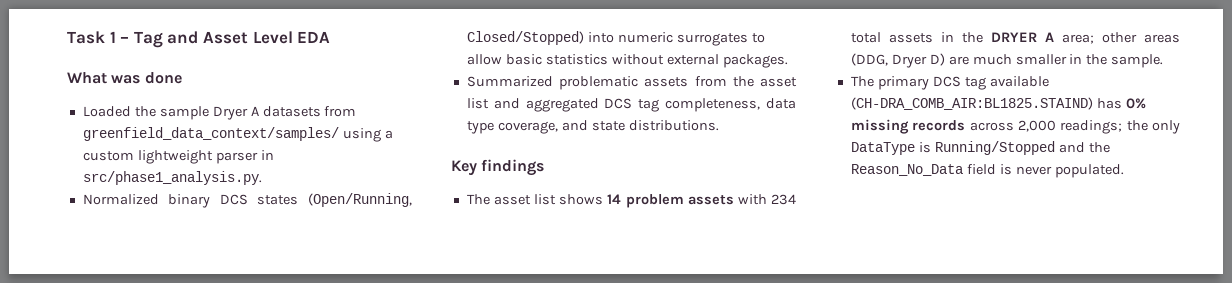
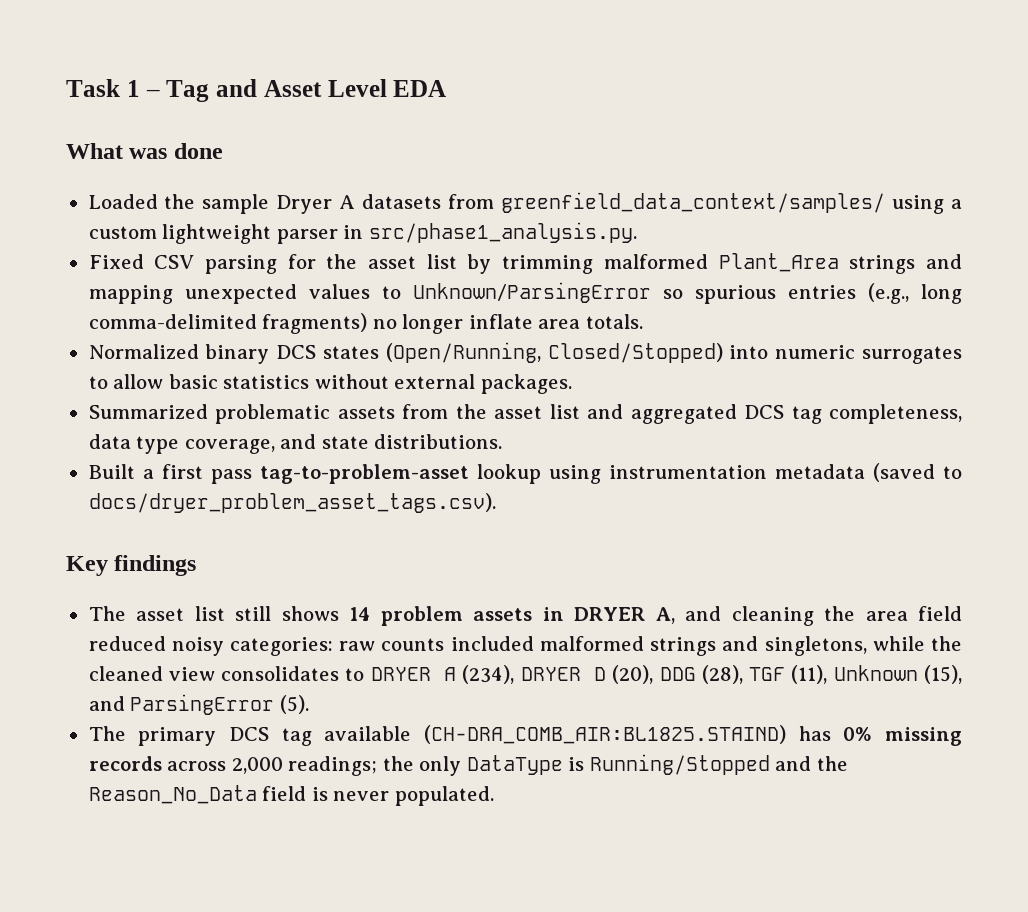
(262, 178) none -> [88,253,962,274] [88,282,962,304] [88,313,643,334] // Fixed CSV parsing for the asset list by trimming malformed Plant_Area strings and mapping unexpected values to Unknown/ParsingError so spurious entries (e.g., long comma-delimited fragments) no longer inflate area totals.
(719, 125) none -> [88,463,962,484] [88,493,496,513] // Built a first pass tag-to-problem-asset lookup using instrumentation metadata (saved to docs/dryer_problem_asset_tags.csv).
(557, 199) none -> [235,606,272,621] still
[737,194,796,205] [850,32,1180,44] [850,53,1164,68] with 234 total assets in the DRYER A area; other areas (DDG, Dryer D) are much smaller in the sample. -> [542,606,962,626] [88,636,963,656] [88,665,963,684] [88,694,309,715] in DRYER A, and cleaning the area field reduced noisy categories: raw counts included malformed strings and singletons, while the cleaned view consolidates to DRYER A (234), DRYER D (20), DDG (28), TGF (11), Unknown (15), and ParsingError (5).

